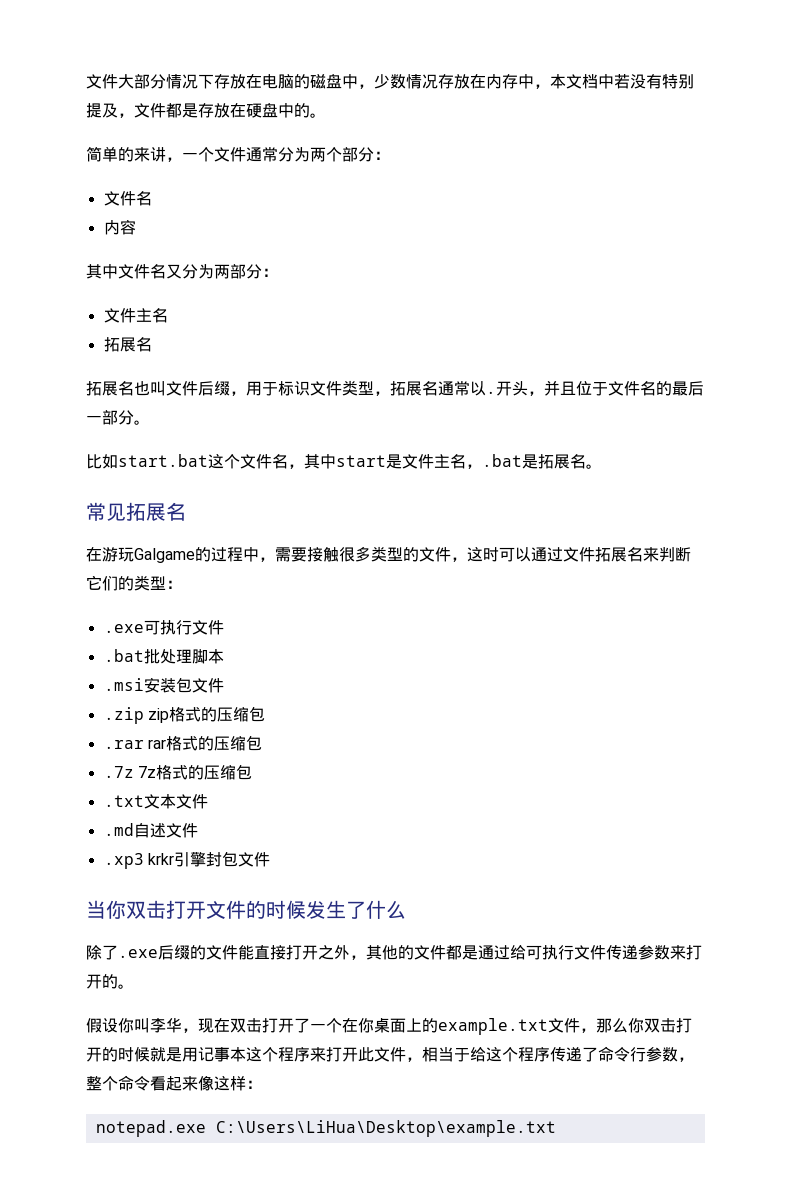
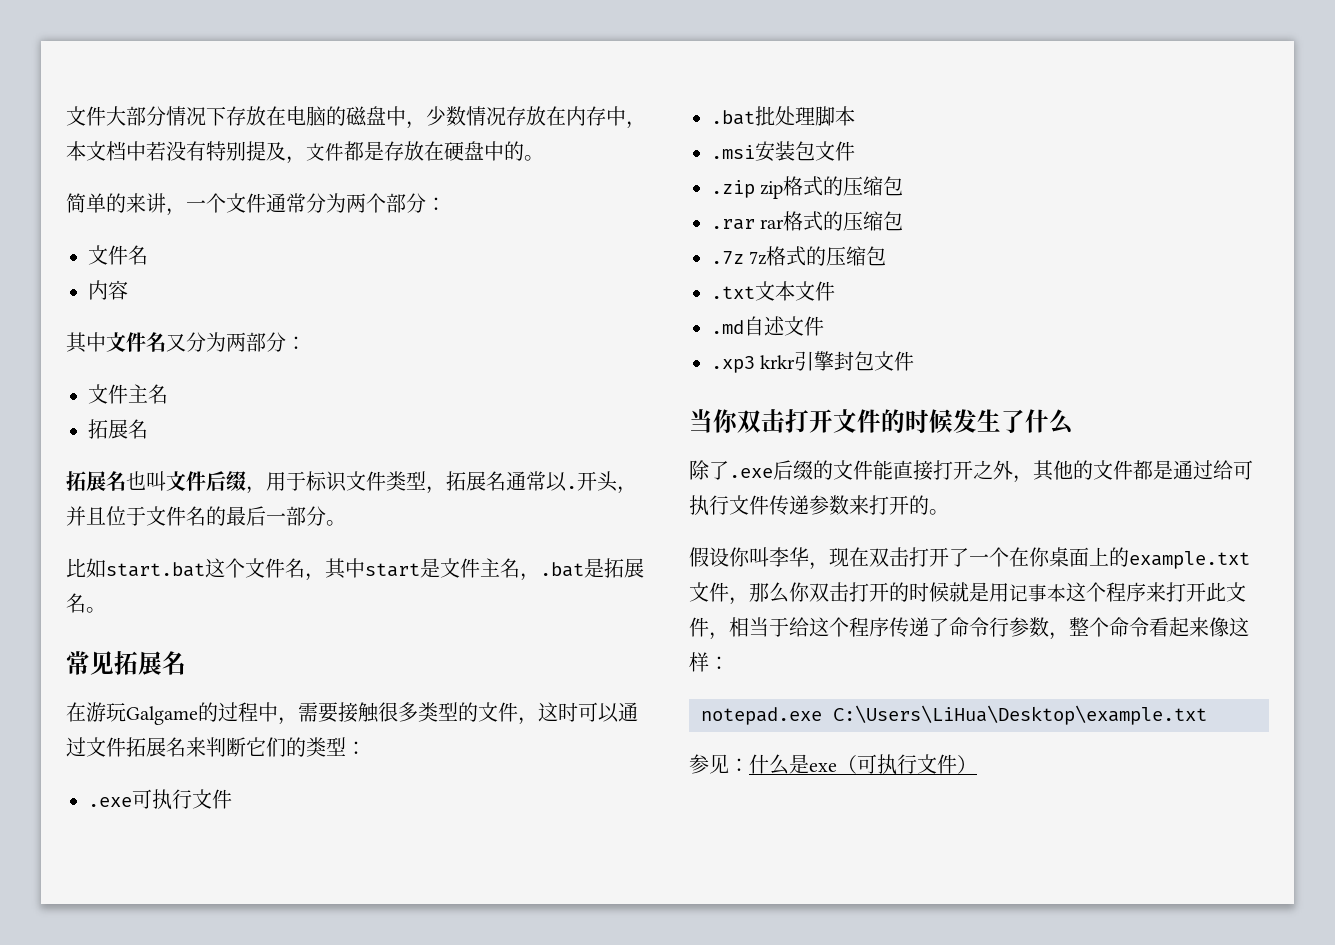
(556, 1128) none -> [689,754,977,775] // 参见：什么是exe（可执行文件）

